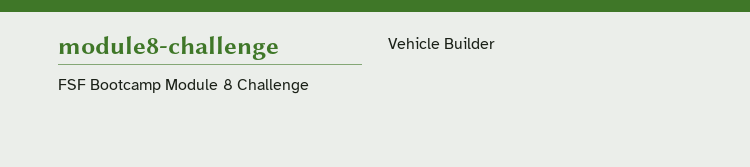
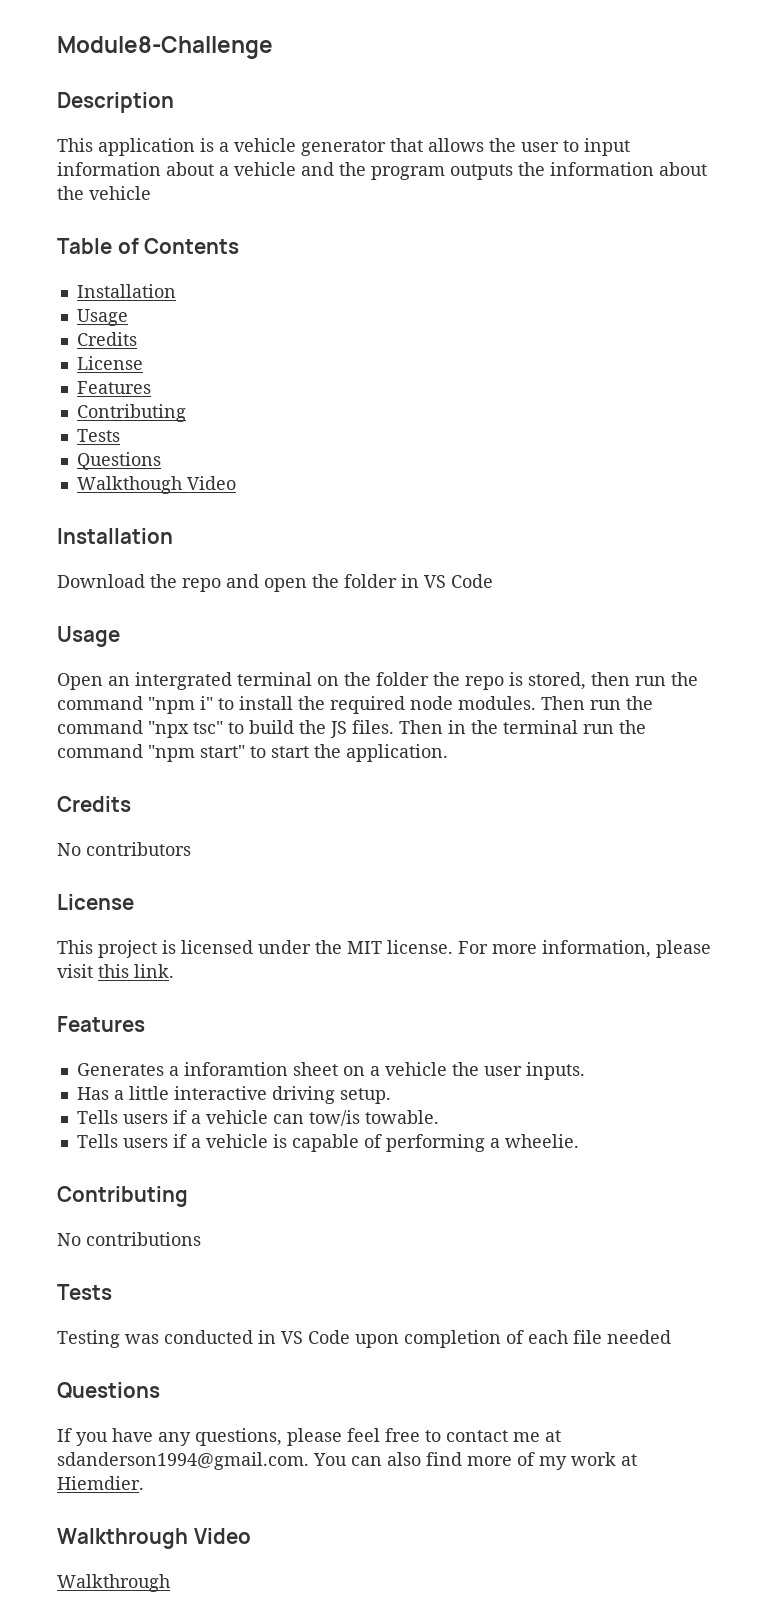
[58,36,279,60] [58,79,309,94] [388,37,496,49] module8-challenge // FSF Bootcamp Module 8 Challenge Vehicle Builder -> [57,36,273,59] [57,92,174,113] [57,138,630,156] [57,162,707,180] [57,186,151,200] [57,238,240,254] [76,284,176,298] [76,309,128,326] [76,332,137,346] [76,356,143,370] [76,381,151,394] [76,404,186,422] [76,429,120,442] [76,452,161,470] [76,476,236,494] [57,528,173,544] [57,574,493,592] [57,626,120,647] [57,672,698,690] [57,696,653,714] [57,720,646,738] [57,744,448,762] [57,796,131,812] [57,842,191,856] [57,894,134,910] [57,940,711,958] [57,964,174,978] [57,1016,145,1032] [76,1062,585,1080] [76,1086,391,1104] [76,1110,439,1126] [76,1134,579,1152] [57,1186,188,1207] [57,1232,201,1246] [57,1284,112,1300] [57,1330,671,1348] [57,1382,160,1399] [57,1428,561,1446] [57,1452,637,1470] [57,1476,144,1490] [57,1528,251,1549] [57,1574,170,1592] Module8-Challenge // Description // This application is a vehicle generator that allows the user to input information about a vehicle and the program outputs the information about the vehicle // Table of Contents // Installation // Usage // Credits // License // Features // Contributing // Tests // Questions // Walkthough Video // Installation // Download the repo and open the folder in VS Code // Usage // Open an intergrated terminal on the folder the repo is stored, then run the command "npm i" to install the required node modules. Then run the command "npx tsc" to build the JS files. Then in the terminal run the command "npm start" to start the application. // Credits // No contributors // License // This project is licensed under the MIT license. For more information, please visit this link. // Features // Generates a inforamtion sheet on a vehicle the user inputs. // Has a little interactive driving setup. // Tells users if a vehicle can tow/is towable. // Tells users if a vehicle is capable of performing a wheelie. // Contributing // No contributions // Tests // Testing was conducted in VS Code upon completion of each file needed // Questions // If you have any questions, please feel free to contact me at sdanderson1994@gmail.com. You can also find more of my work at Hiemdier. // Walkthrough Video // Walkthrough

